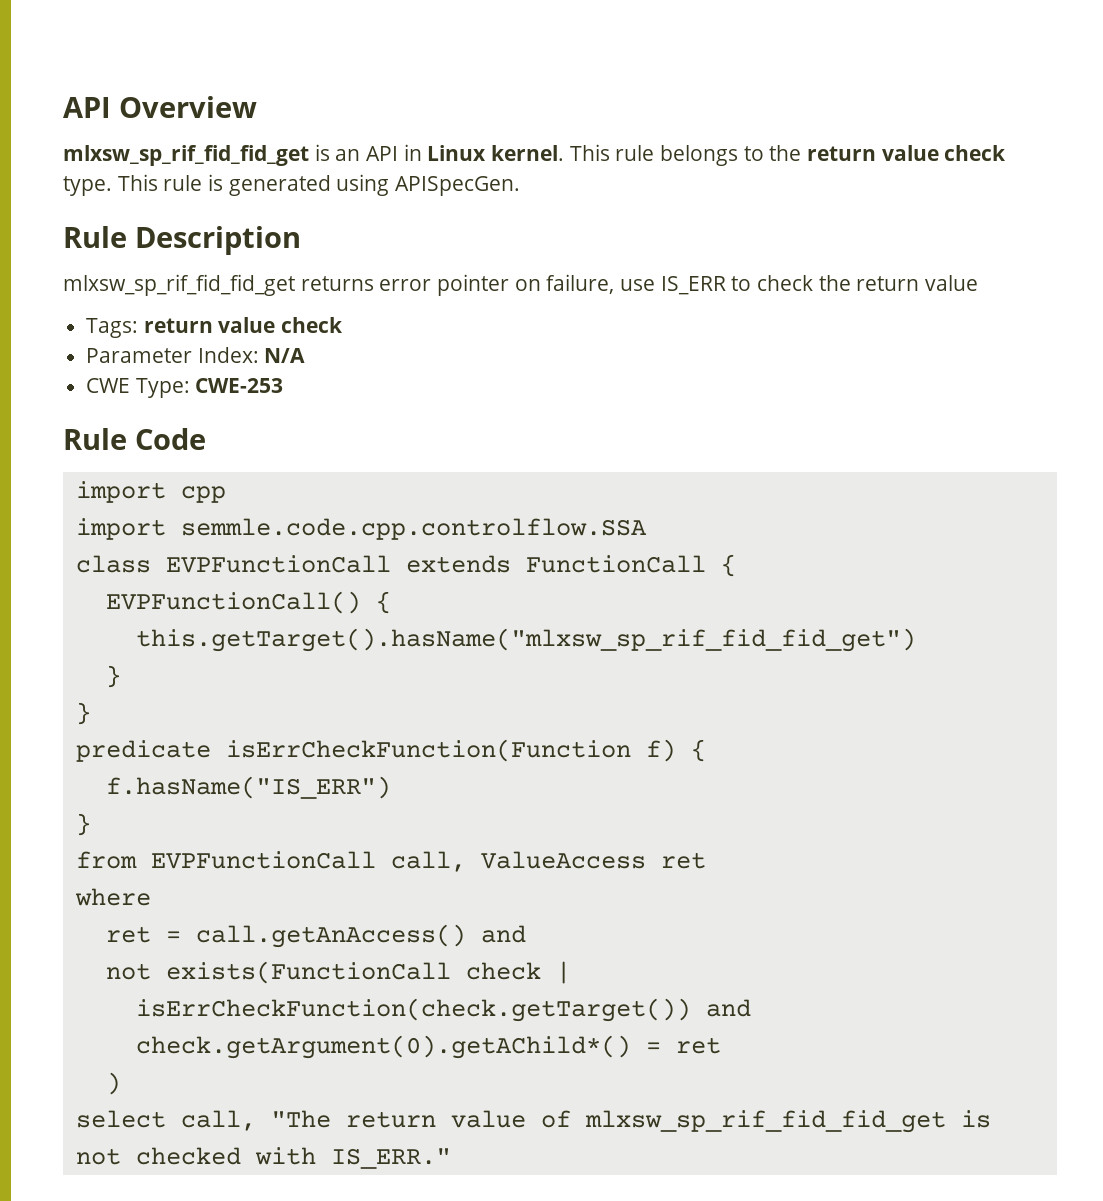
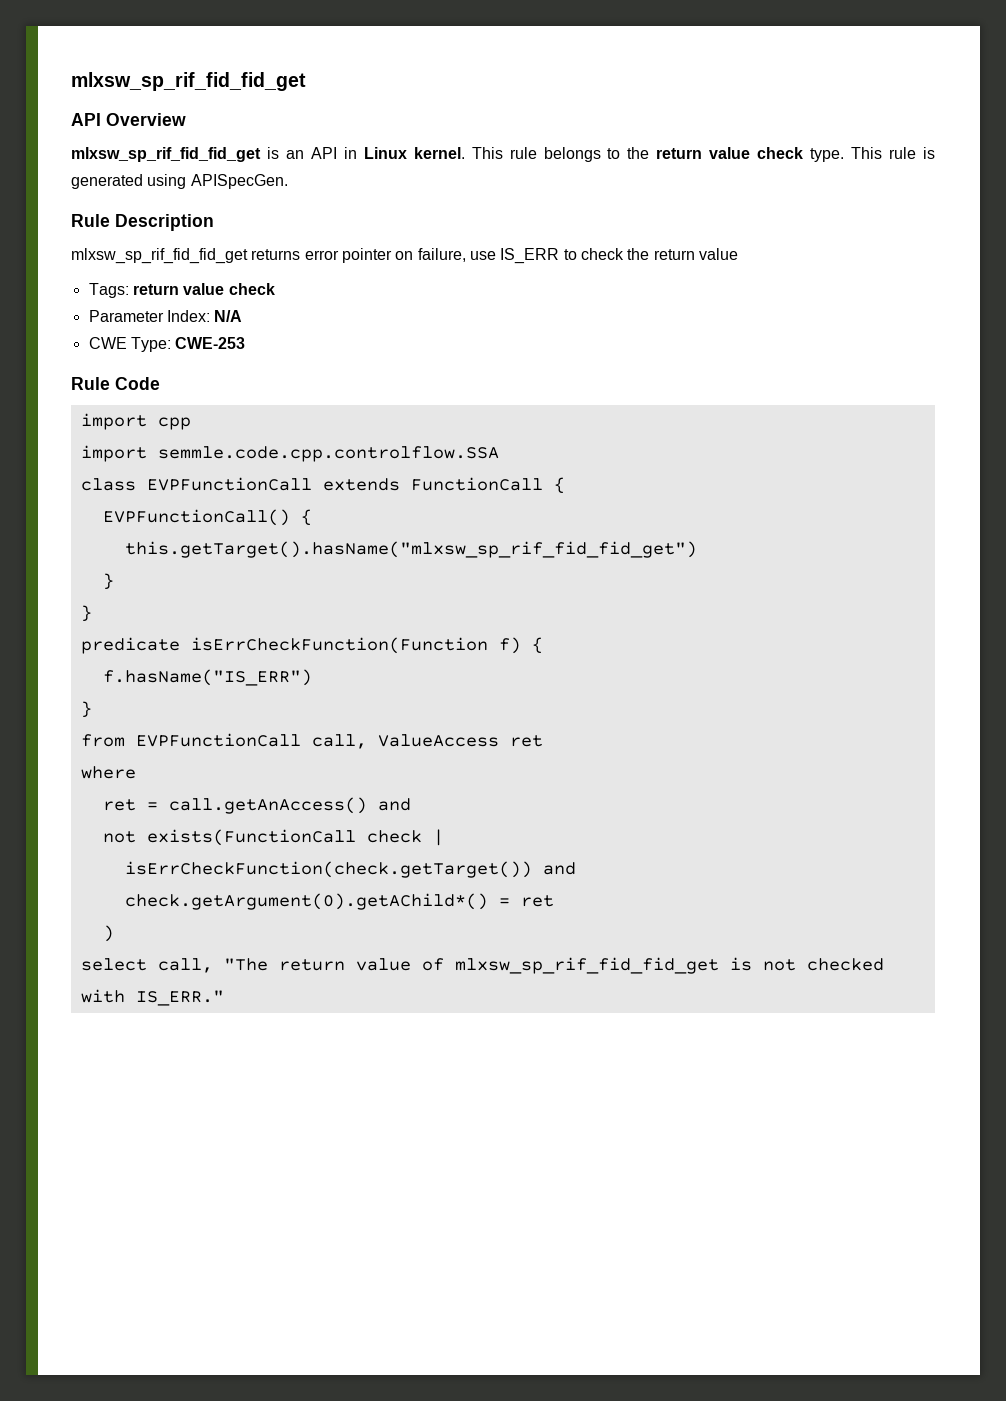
(63, 107) none -> [71,72,306,91] mlxsw_sp_rif_fid_fid_get //

